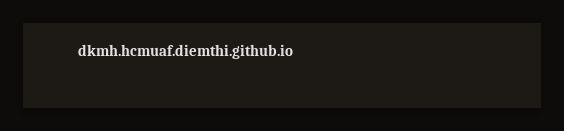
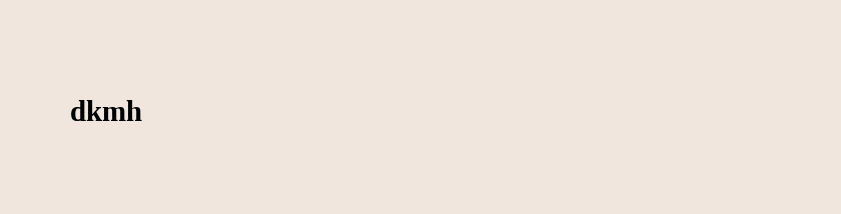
[78,44,293,59] dkmh.hcmuaf.diemthi.github.io -> [70,100,142,121] dkmh

